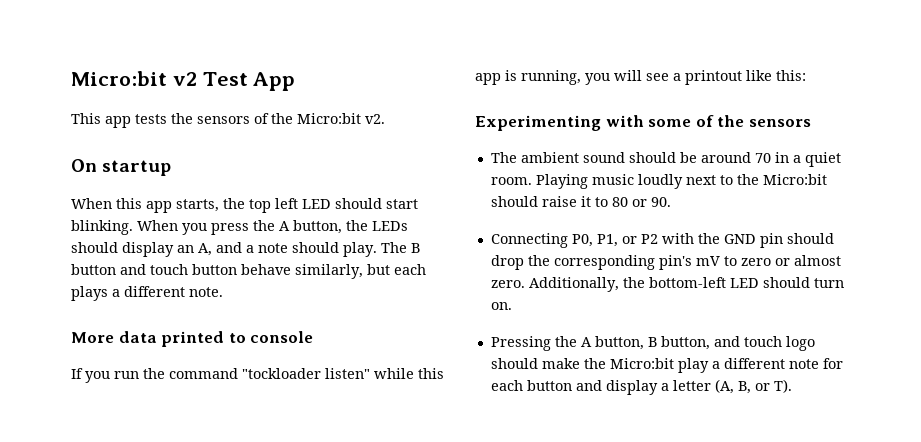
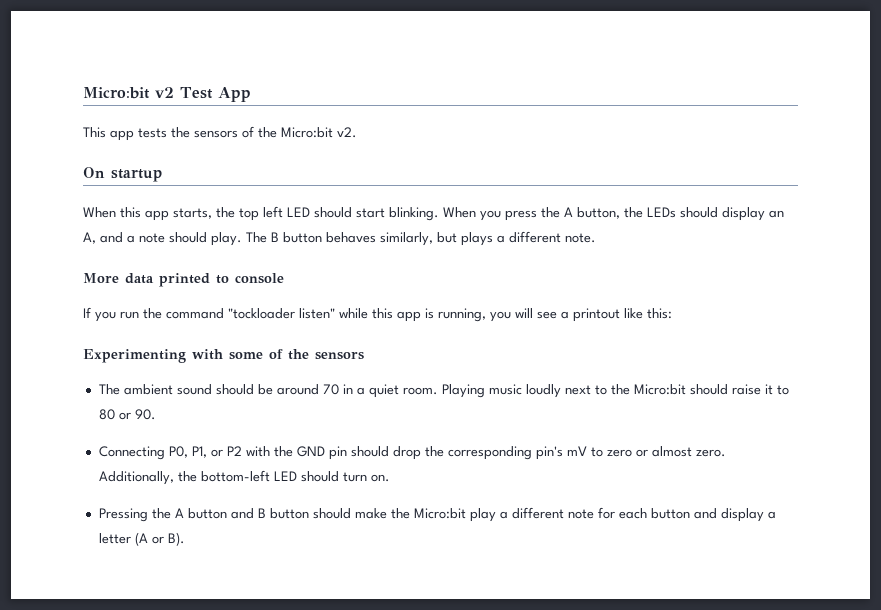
[120,264,291,275] and touch button behave -> [326,232,376,243] behaves
[394,264,426,275] each -> (457, 237) none
[594,336,815,351] button, B button, and touch logo -> [187,508,309,519] button and B button
[714,379,792,394] (A, B, or T). -> [134,532,185,546] (A or B).

